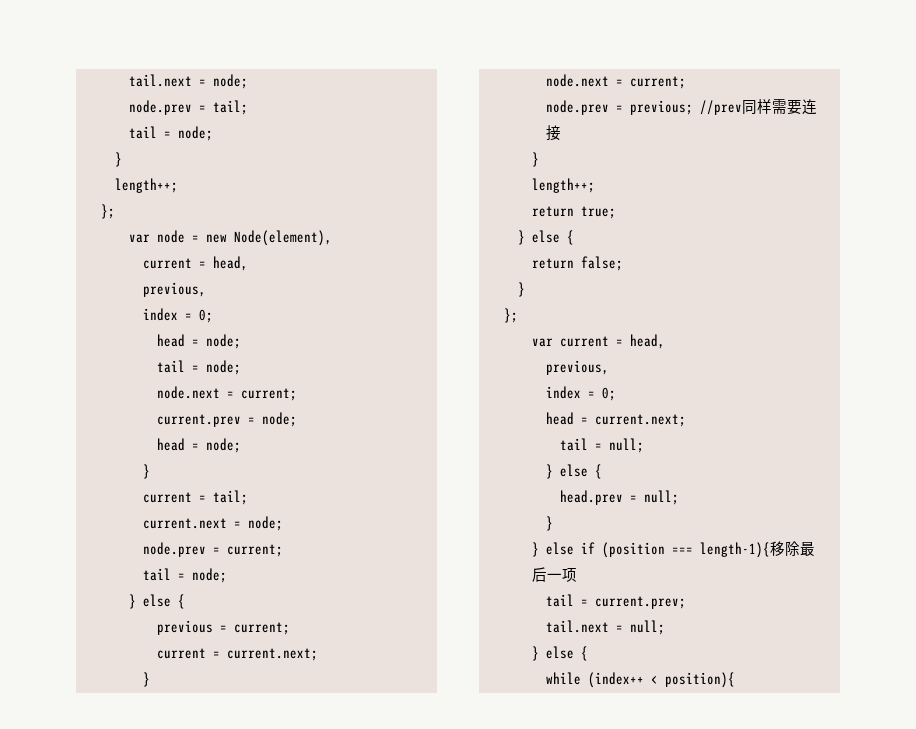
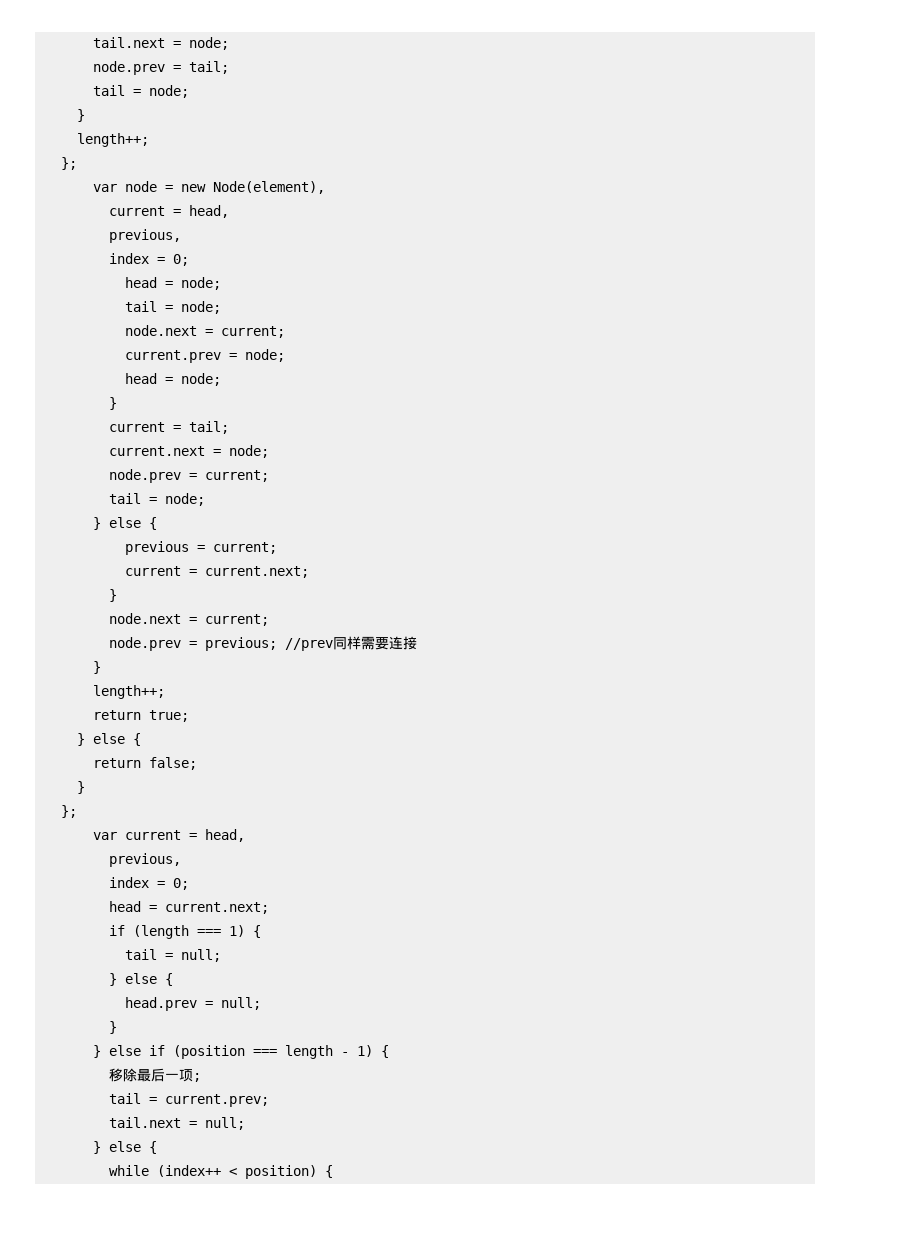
(686, 420) none -> [108,925,261,939] // if (length === 1) {
[699,542,770,558] length-1){ -> [284,1045,389,1059] length - 1) { //
(577, 575) none -> [192,1073,201,1082] ;
[664,672,735,688] position){ -> [244,1165,333,1179] position) {

